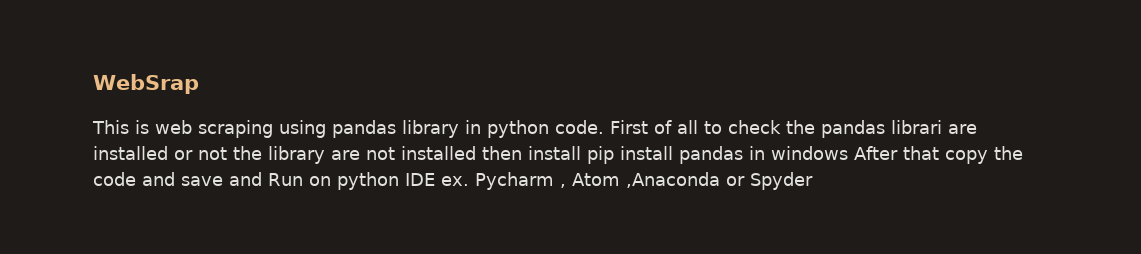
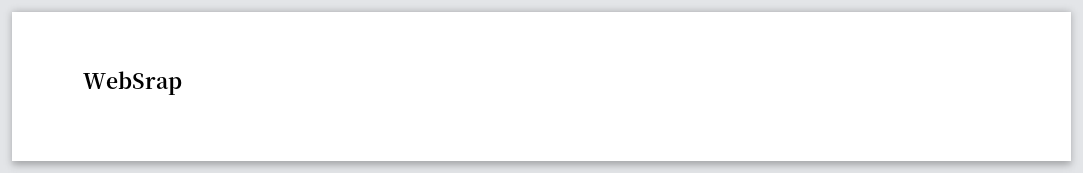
[92,120,977,138] [93,146,1023,164] [93,172,813,190] // This is web scraping using pandas library in python code. First of all to check the pandas librari are installed or not the library are not installed then install pip install pandas in windows After that copy the code and save and Run on python IDE ex. Pycharm , Atom ,Anaconda or Spyder -> (182, 83) none

